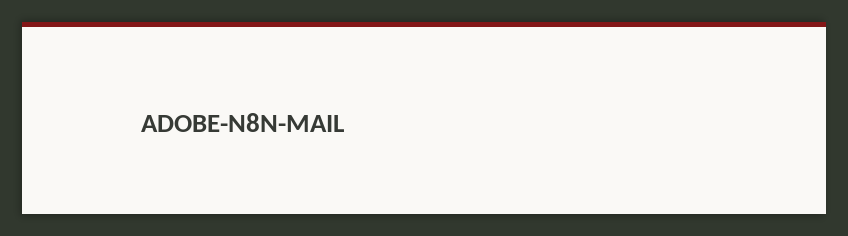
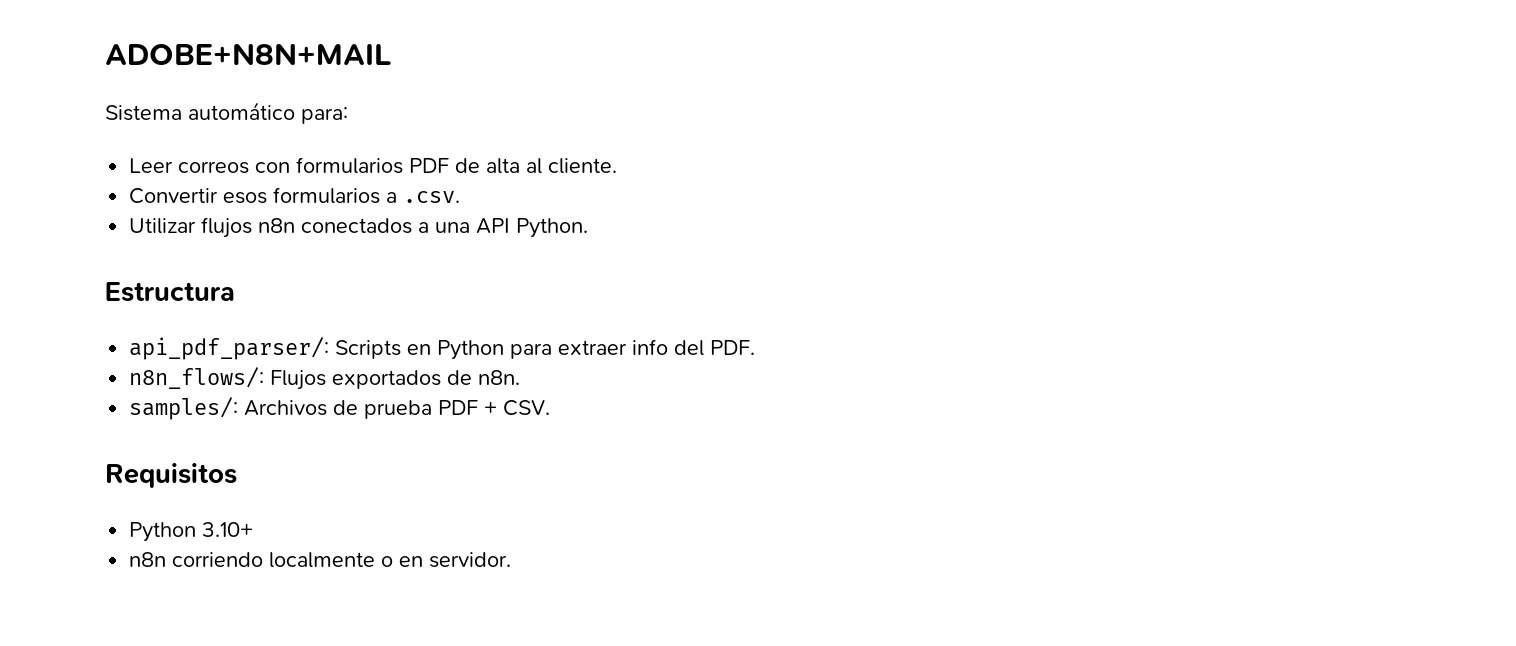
[141,113,344,132] ADOBE-N8N-MAIL -> [105,43,391,65] [105,102,348,124] [129,157,618,174] [129,187,461,204] [129,217,589,238] [105,282,235,302] [129,337,756,360] [129,367,521,390] [129,397,551,420] [105,463,237,488] [129,522,254,542] [129,552,512,568] ADOBE+N8N+MAIL // Sistema automático para: // Leer correos con formularios PDF de alta al cliente. // Convertir esos formularios a .csv. // Utilizar flujos n8n conectados a una API Python. // Estructura // api_pdf_parser/: Scripts en Python para extraer info del PDF. // n8n_flows/: Flujos exportados de n8n. // samples/: Archivos de prueba PDF + CSV. // Requisitos // Python 3.10+ // n8n corriendo localmente o en servidor.

